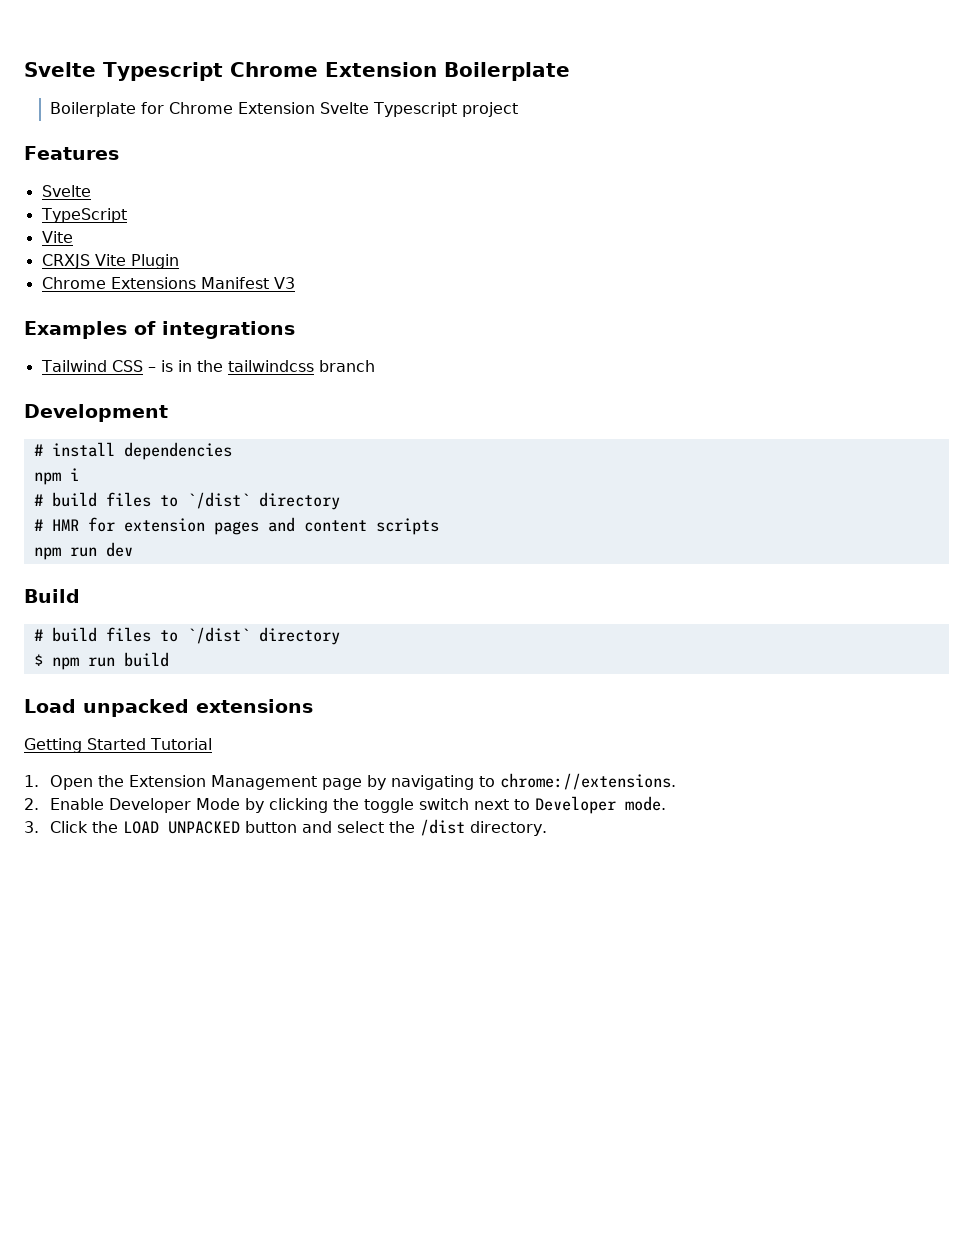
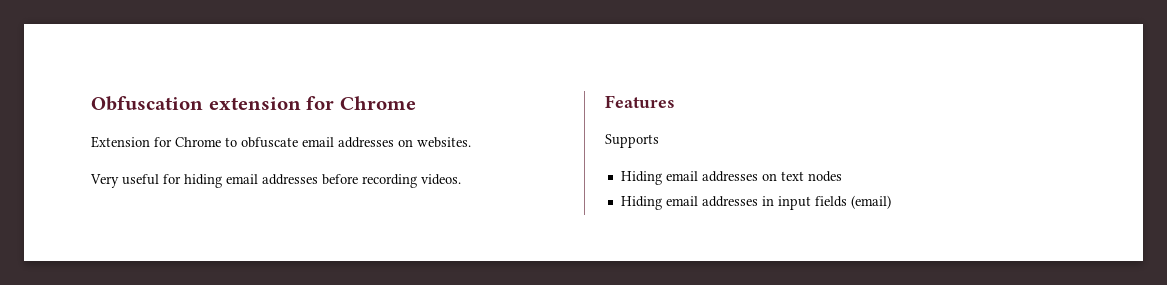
[24,62,570,81] [50,102,519,117] [24,146,119,160] [41,185,91,197] [40,208,127,223] [41,231,73,243] [41,254,179,269] [41,277,295,289] [24,321,295,339] [40,360,375,372] [24,404,168,422] [33,442,232,460] [33,468,79,485] [33,492,340,510] [33,517,439,535] [33,542,133,560] [24,589,80,603] [33,627,340,645] [33,652,169,670] [24,699,313,717] [24,738,212,753] [24,773,677,790] [24,796,667,814] [24,819,548,836] Svelte Typescript Chrome Extension Boilerplate // Boilerplate for Chrome Extension Svelte Typescript project // Features // Svelte // TypeScript // Vite // CRXJS Vite Plugin // Chrome Extensions Manifest V3 // Examples of integrations // Tailwind CSS – is in the tailwindcss branch // Development // # install dependencies // npm i // # build files to `/dist` directory // # HMR for extension pages and content scripts // npm run dev // Build // # build files to `/dist` directory // $ npm run build // Load unpacked extensions // Getting Started Tutorial // 1. Open the Extension Management page by navigating to chrome://extensions. // 2. Enable Developer Mode by clicking the toggle switch next to Developer mode. // 3. Click the LOAD UNPACKED button and select the /dist directory. -> [91,96,416,111] [91,136,471,148] [90,174,461,188] [605,95,675,108] [605,134,659,148] [620,171,842,185] [620,195,891,210] Obfuscation extension for Chrome // Extension for Chrome to obfuscate email addresses on websites. // Very useful for hiding email addresses before recording videos. // Features // Supports // Hiding email addresses on text nodes // Hiding email addresses in input fields (email)

